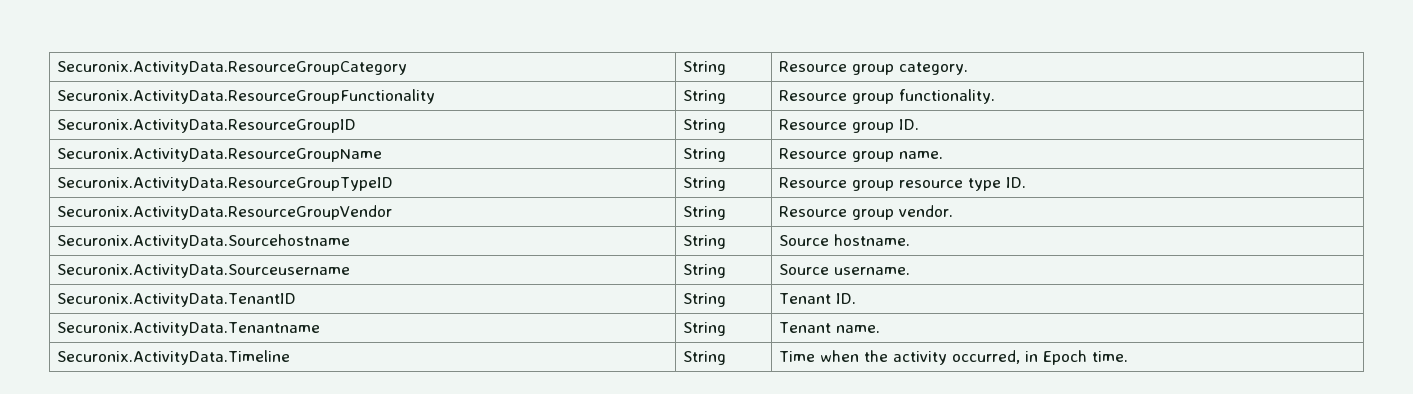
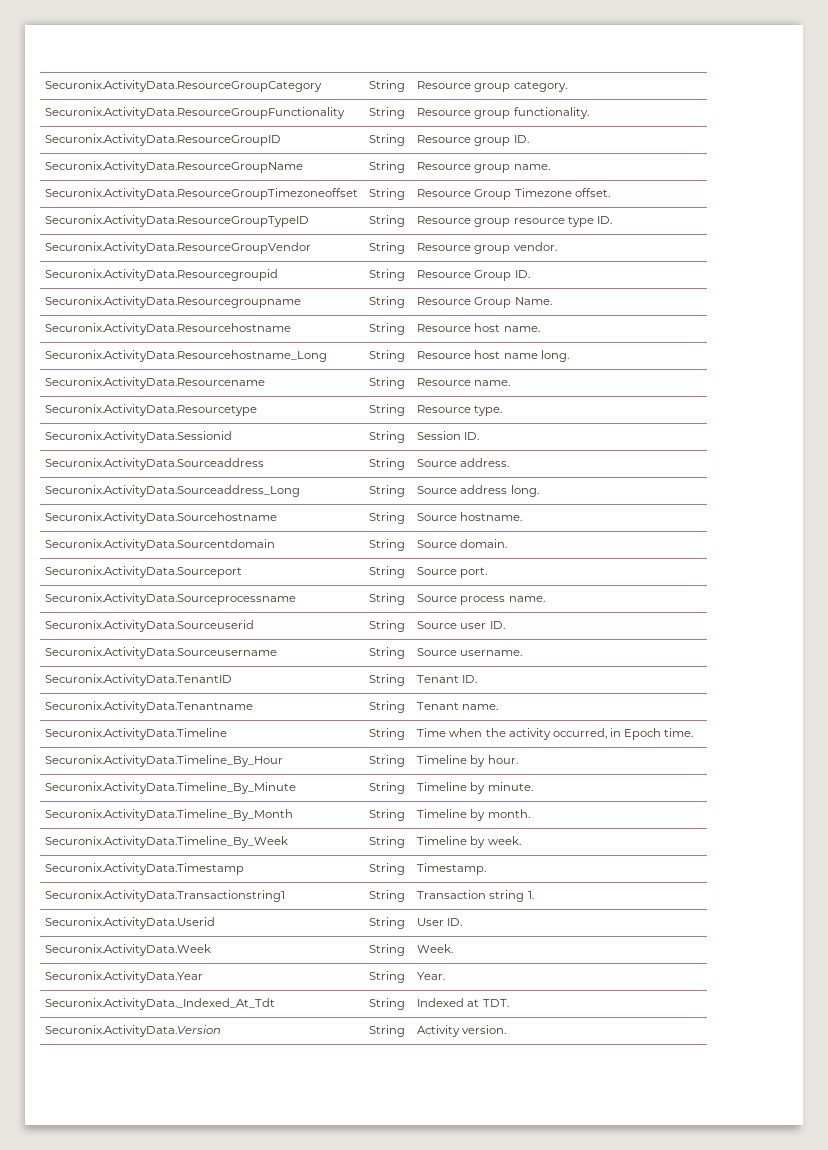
(944, 155) none -> [45,188,359,200] [369,188,406,200] [417,188,610,200] // Securonix.ActivityData.ResourceGroupTimezoneoffset | String | Resource Group Timezone offset.
[57,234,351,249] [683,235,727,249] [779,234,911,246] Securonix.ActivityData.Sourcehostname | String | Source hostname. -> [45,269,279,281] [369,269,406,281] [417,270,530,281] [45,296,302,308] [369,296,406,308] [417,297,552,308] [45,323,292,335] [369,323,406,335] [417,323,540,332] [45,350,328,362] [369,350,406,362] [417,350,569,362] [45,377,266,389] [369,377,406,389] [417,378,511,386] [45,404,258,416] [369,404,406,416] [417,405,503,416] [45,431,233,443] [369,431,406,443] [417,431,480,440] [45,458,265,470] [369,458,406,470] [417,458,510,467] [45,485,301,497] [369,485,406,497] [417,485,539,497] [45,512,278,524] [369,512,406,524] [417,512,523,521] [45,539,276,551] [369,539,406,551] [417,539,508,548] [45,566,243,578] [369,566,406,578] [417,567,488,578] [45,593,297,605] [369,593,406,605] [417,594,545,605] [45,620,255,632] [369,620,406,632] [417,621,505,629] Securonix.ActivityData.Resourcegroupid | String | Resource Group ID. // Securonix.ActivityData.Resourcegroupname | String | Resource Group Name. // Securonix.ActivityData.Resourcehostname | String | Resource host name. // Securonix.ActivityData.Resourcehostname_Long | String | Resource host name long. // Securonix.ActivityData.Resourcename | String | Resource name. // Securonix.ActivityData.Resourcetype | String | Resource type. // Securonix.ActivityData.Sessionid | String | Session ID. // Securonix.ActivityData.Sourceaddress | String | Source address. // Securonix.ActivityData.Sourceaddress_Long | String | Source address long. // Securonix.ActivityData.Sourcehostname | String | Source hostname. // Securonix.ActivityData.Sourcentdomain | String | Source domain. // Securonix.ActivityData.Sourceport | String | Source port. // Securonix.ActivityData.Sourceprocessname | String | Source process name. // Securonix.ActivityData.Sourceuserid | String | Source user ID.
(1129, 356) none -> [45,755,284,767] [369,755,406,767] [417,755,518,767] [45,782,297,794] [369,782,406,794] [417,782,533,794] [45,809,294,821] [369,809,406,821] [417,809,530,821] [45,836,289,848] [369,836,406,848] [417,836,521,848] [45,863,245,875] [369,863,406,875] [417,863,487,875] [45,890,286,902] [369,890,406,902] [417,890,534,902] [45,917,216,929] [369,917,406,929] [417,918,463,926] [45,944,212,956] [369,944,406,956] [417,944,454,953] [45,971,204,983] [369,971,406,983] [417,972,446,980] [45,998,276,1010] [369,998,406,1010] [417,998,509,1007] [45,1025,222,1037] [369,1025,406,1037] [417,1025,507,1037] // Securonix.ActivityData.Timeline_By_Hour | String | Timeline by hour. // Securonix.ActivityData.Timeline_By_Minute | String | Timeline by minute. // Securonix.ActivityData.Timeline_By_Month | String | Timeline by month. // Securonix.ActivityData.Timeline_By_Week | String | Timeline by week. // Securonix.ActivityData.Timestamp | String | Timestamp. // Securonix.ActivityData.Transactionstring1 | String | Transaction string 1. // Securonix.ActivityData.Userid | String | User ID. // Securonix.ActivityData.Week | String | Week. // Securonix.ActivityData.Year | String | Year. // Securonix.ActivityData._Indexed_At_Tdt | String | Indexed at TDT. // Securonix.ActivityData.Version | String | Activity version.

